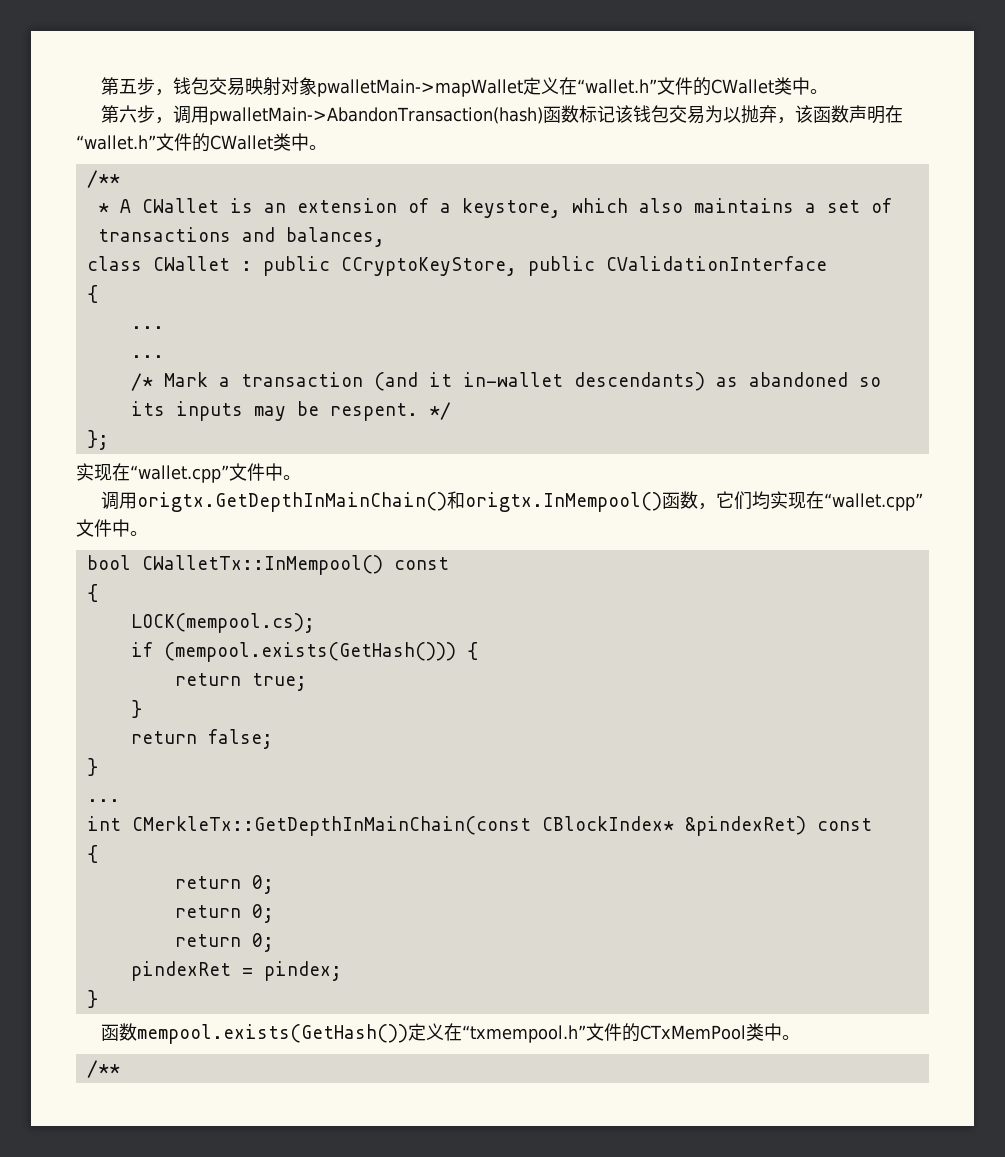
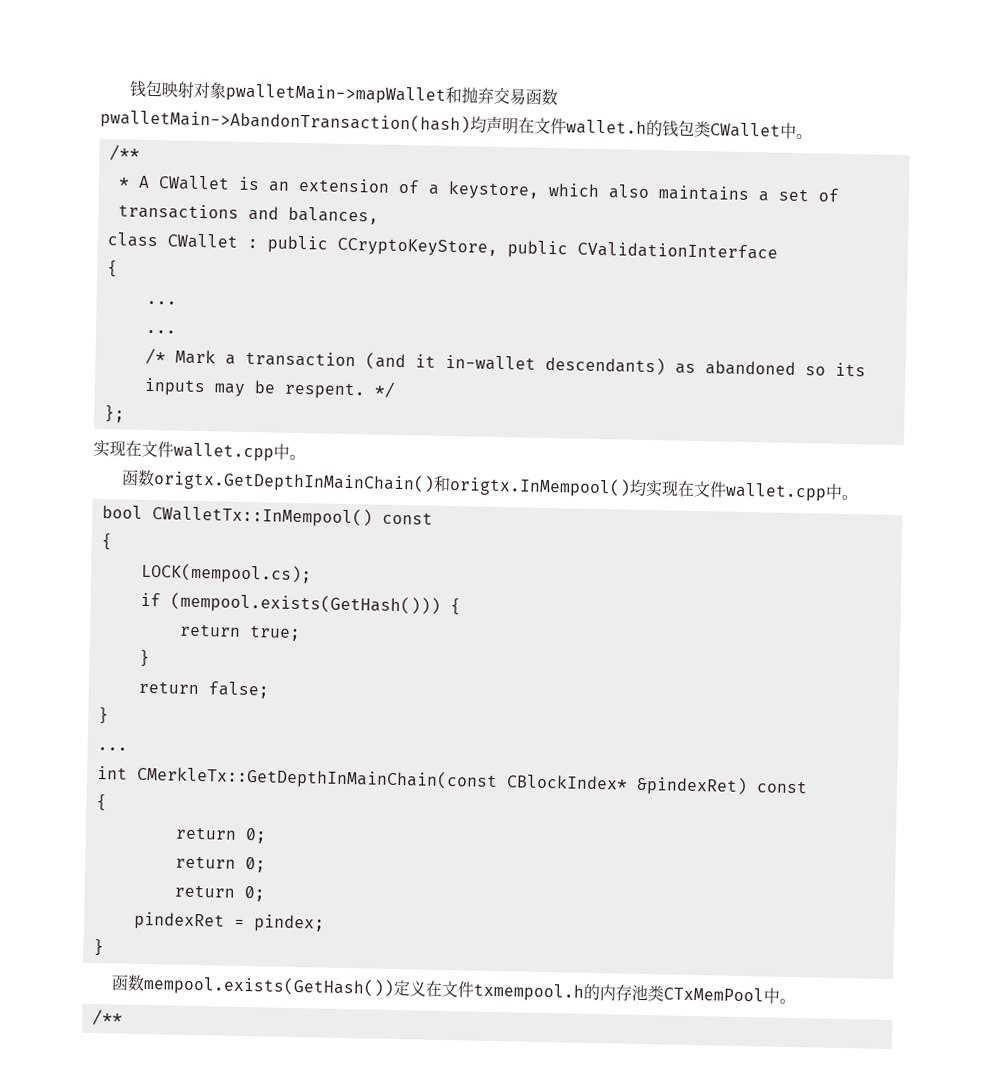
[100,77,828,97] [100,105,903,125] [76,133,291,152] 第五步，钱包交易映射对象pwalletMain->mapWallet定义在“wallet.h”文件的CWallet类中。 // 第六步，调用pwalletMain->AbandonTransaction(hash)函数标记该钱包交易为以抛弃，该函数声明在“wallet.h”文件的CWallet类 -> [128,80,558,106] [100,108,781,138] 钱包映射对象pwalletMain->mapWallet和抛弃交易函数pwalletMain->AbandonTransaction(hash)均声明在文件wallet.h的钱包类CWallet
[130,463,301,483] [100,491,137,510] “wallet.cpp”文件中。 // 调用 -> [141,440,306,462] [120,469,155,487] 文件wallet.cpp中。 // 函数
[661,491,923,511] [76,519,112,537] 函数，它们均实现在“wallet.cpp”文件 -> [628,479,827,502] 均实现在文件wallet.cpp
[461,1023,764,1043] “txmempool.h”文件的CTxMemPool类 -> [440,980,764,1002] 文件txmempool.h的内存池类CTxMemPool

